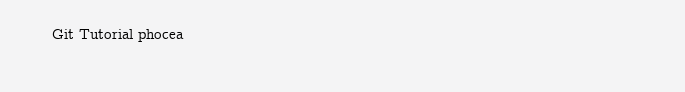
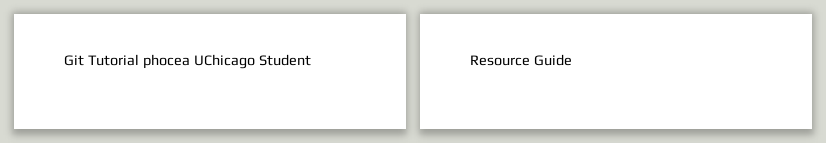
(184, 35) none -> [193,54,572,69] UChicago Student Resource Guide

